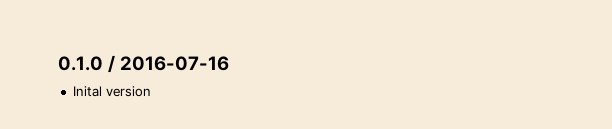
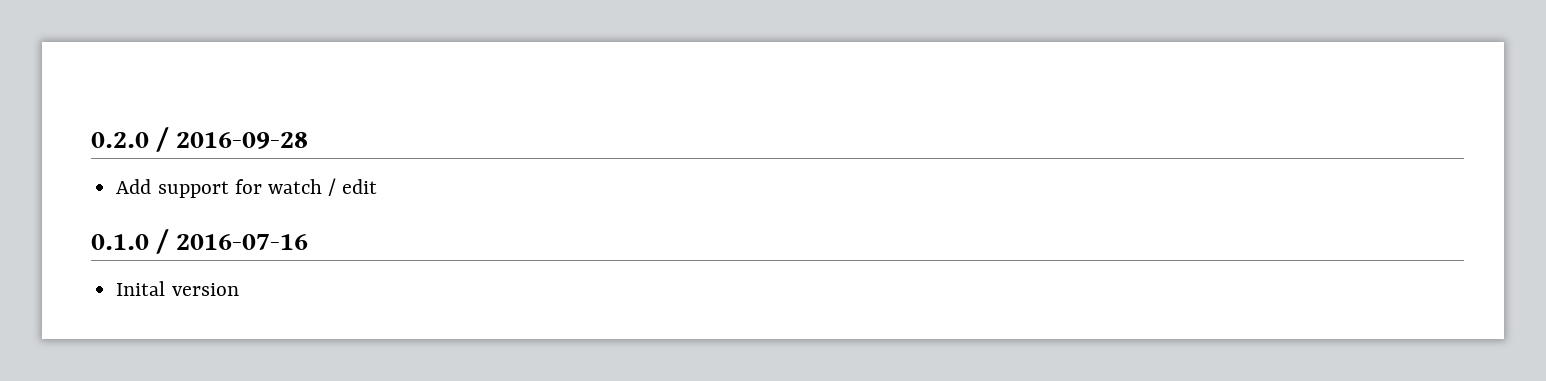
(58, 63) none -> [91,127,309,152] [116,178,378,198] 0.2.0 / 2016-09-28 // Add support for watch / edit //

